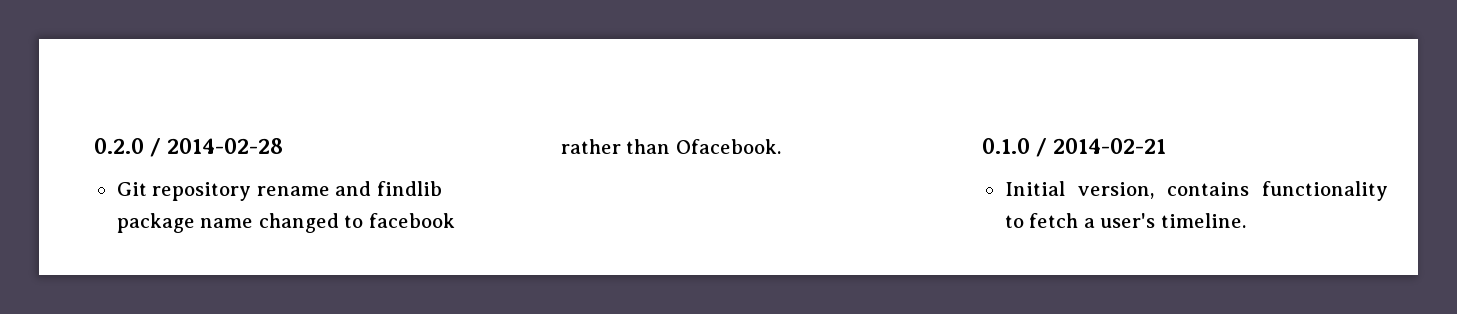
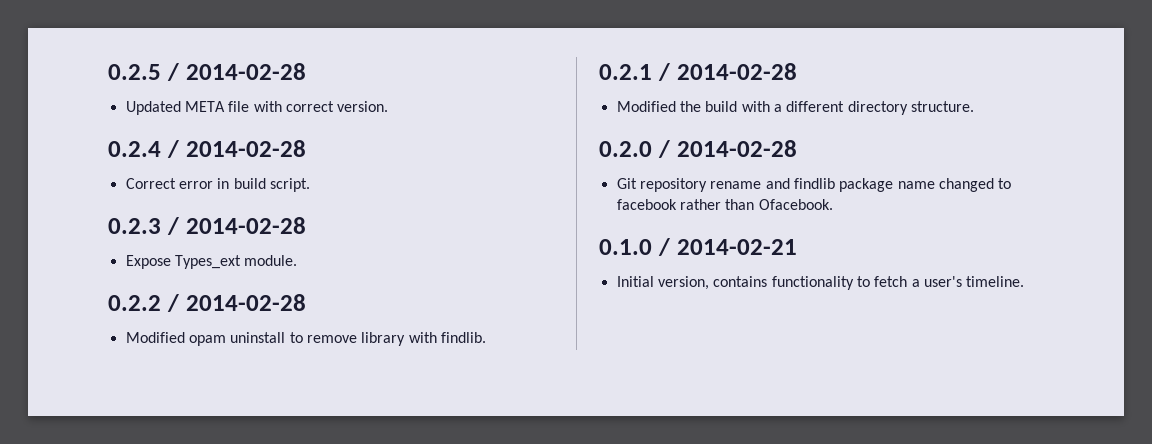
(94, 146) none -> [108,63,306,81] [125,101,389,115] [108,140,306,158] [125,178,310,192] [108,217,306,235] [125,255,298,269] [108,294,306,312] [125,332,486,346] [599,63,797,81] [616,101,974,115] 0.2.5 / 2014-02-28 // Updated META file with correct version. // 0.2.4 / 2014-02-28 // Correct error in build script. // 0.2.3 / 2014-02-28 // Expose Types_ext module. // 0.2.2 / 2014-02-28 // Modified opam uninstall to remove library with findlib. // 0.2.1 / 2014-02-28 // Modified the build with a different directory structure. //

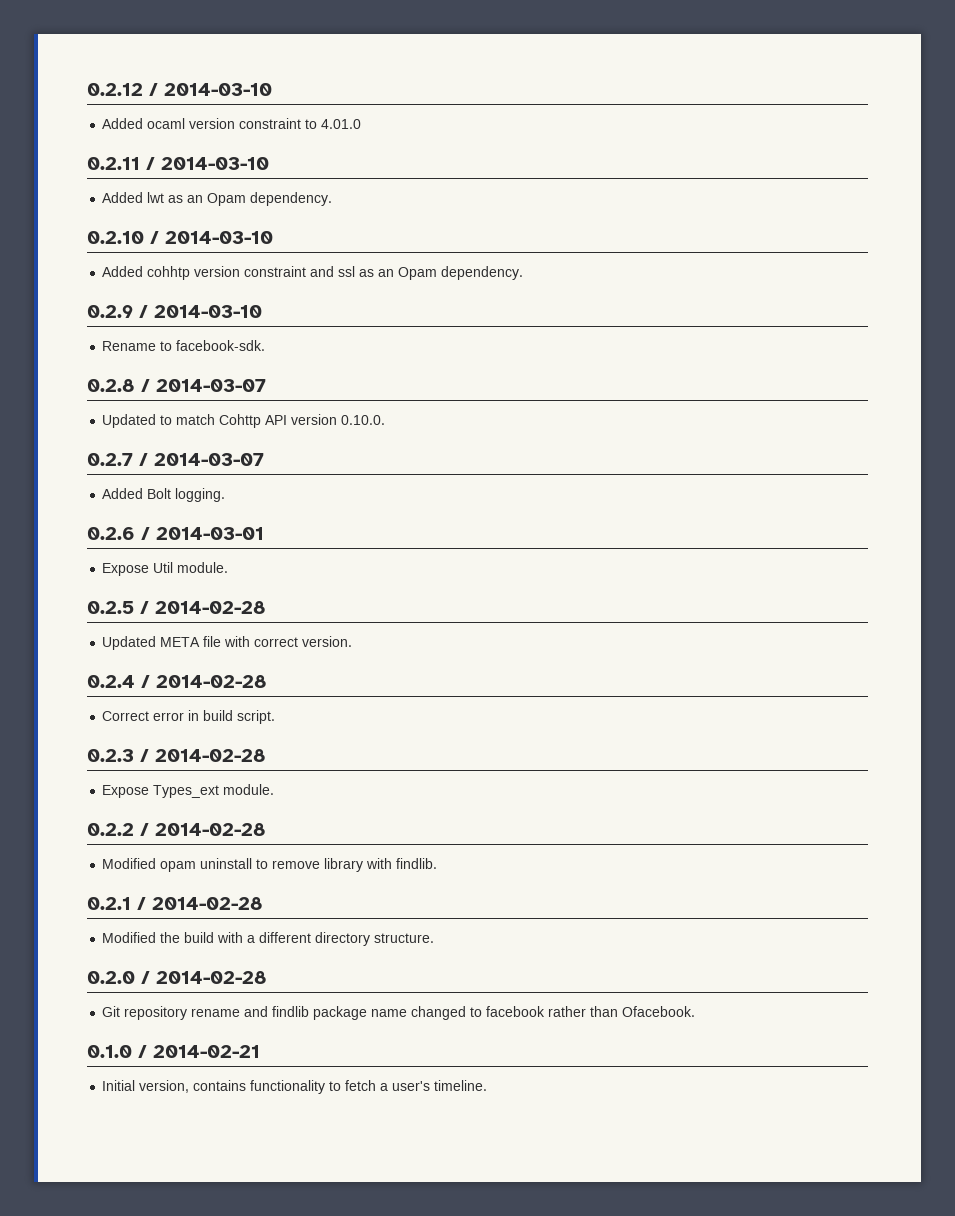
(108, 72) none -> [87,83,272,96] [102,118,362,129] [87,157,269,170] [102,192,333,206] [87,231,273,244] [102,266,524,280] [87,305,262,318] [102,340,266,351] [87,379,266,392] [102,414,386,428] [87,453,264,466] [102,488,226,502] [87,527,264,540] [102,562,229,576] 0.2.12 / 2014-03-10 // Added ocaml version constraint to 4.01.0 // 0.2.11 / 2014-03-10 // Added lwt as an Opam dependency. // 0.2.10 / 2014-03-10 // Added cohhtp version constraint and ssl as an Opam dependency. // 0.2.9 / 2014-03-10 // Rename to facebook-sdk. // 0.2.8 / 2014-03-07 // Updated to match Cohttp API version 0.10.0. // 0.2.7 / 2014-03-07 // Added Bolt logging. // 0.2.6 / 2014-03-01 // Expose Util module. //

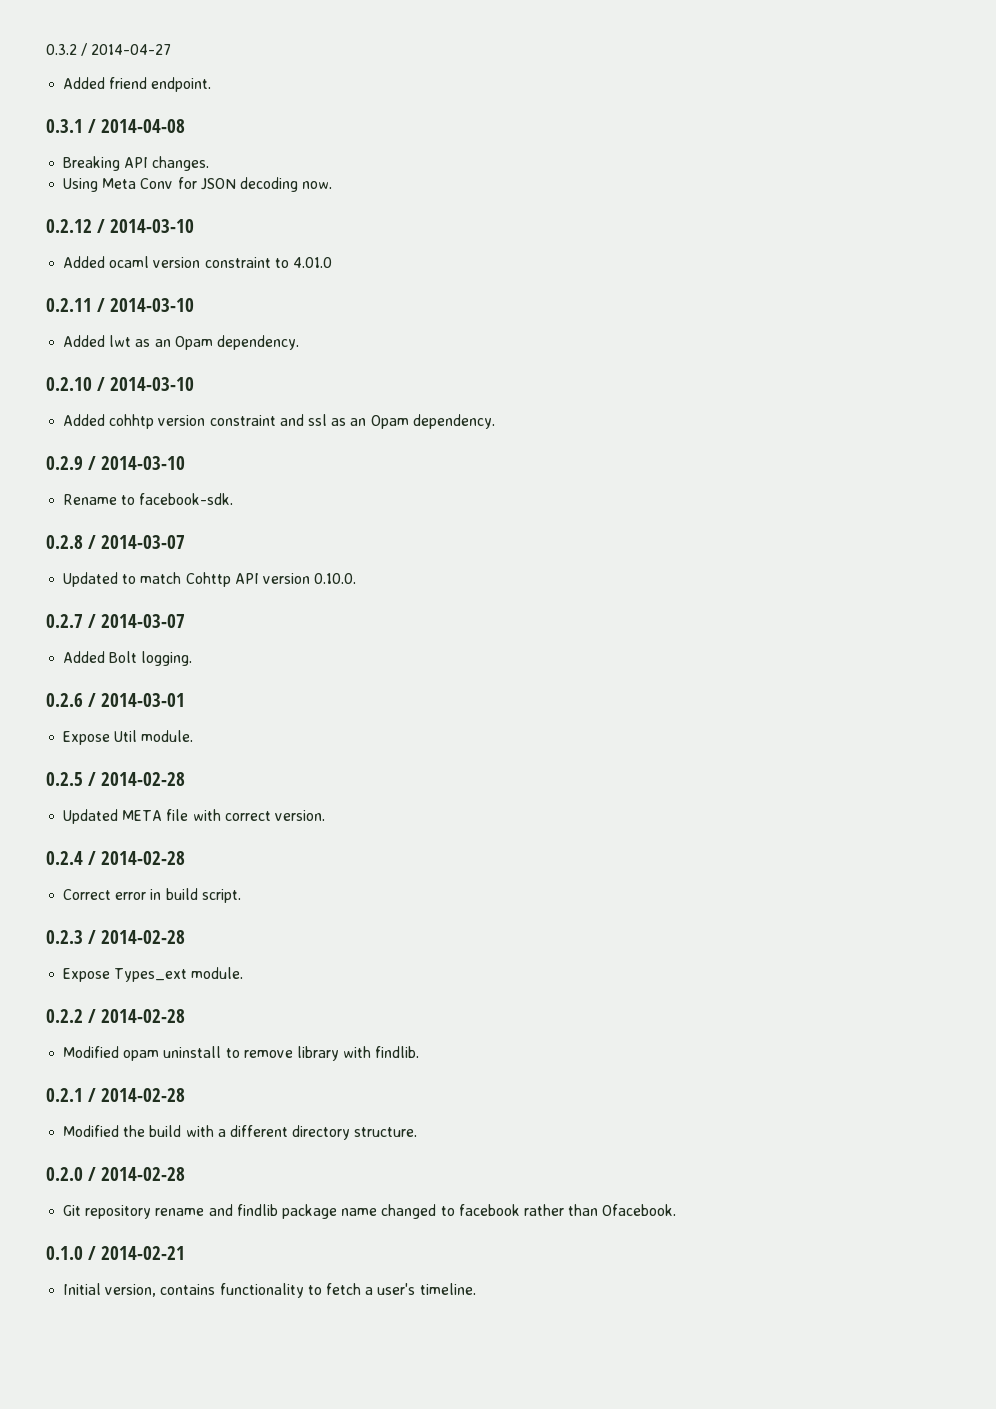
(87, 89) none -> [46,43,172,56] [63,77,212,92] [46,119,185,133] [63,156,210,171] [63,177,333,192] 0.3.2 / 2014-04-27 // Added friend endpoint. // 0.3.1 / 2014-04-08 // Breaking API changes. // Using Meta Conv for JSON decoding now. //

